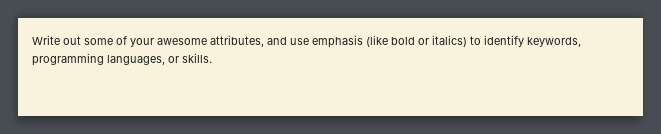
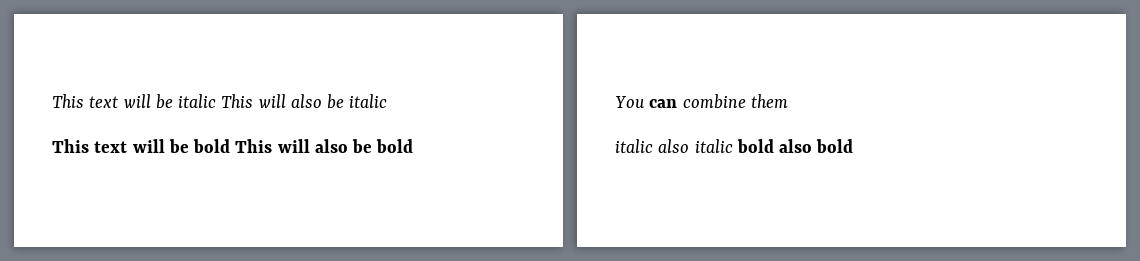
[32,35,581,48] [32,53,212,66] Write out some of your awesome attributes, and use emphasis (like bold or italics) to identify keywords, programming languages, or skills. -> [52,94,388,109] [52,139,414,153] [615,94,788,109] [615,139,854,153] This text will be italic This will also be italic // This text will be bold This will also be bold // You can combine them // italic also italic bold also bold

